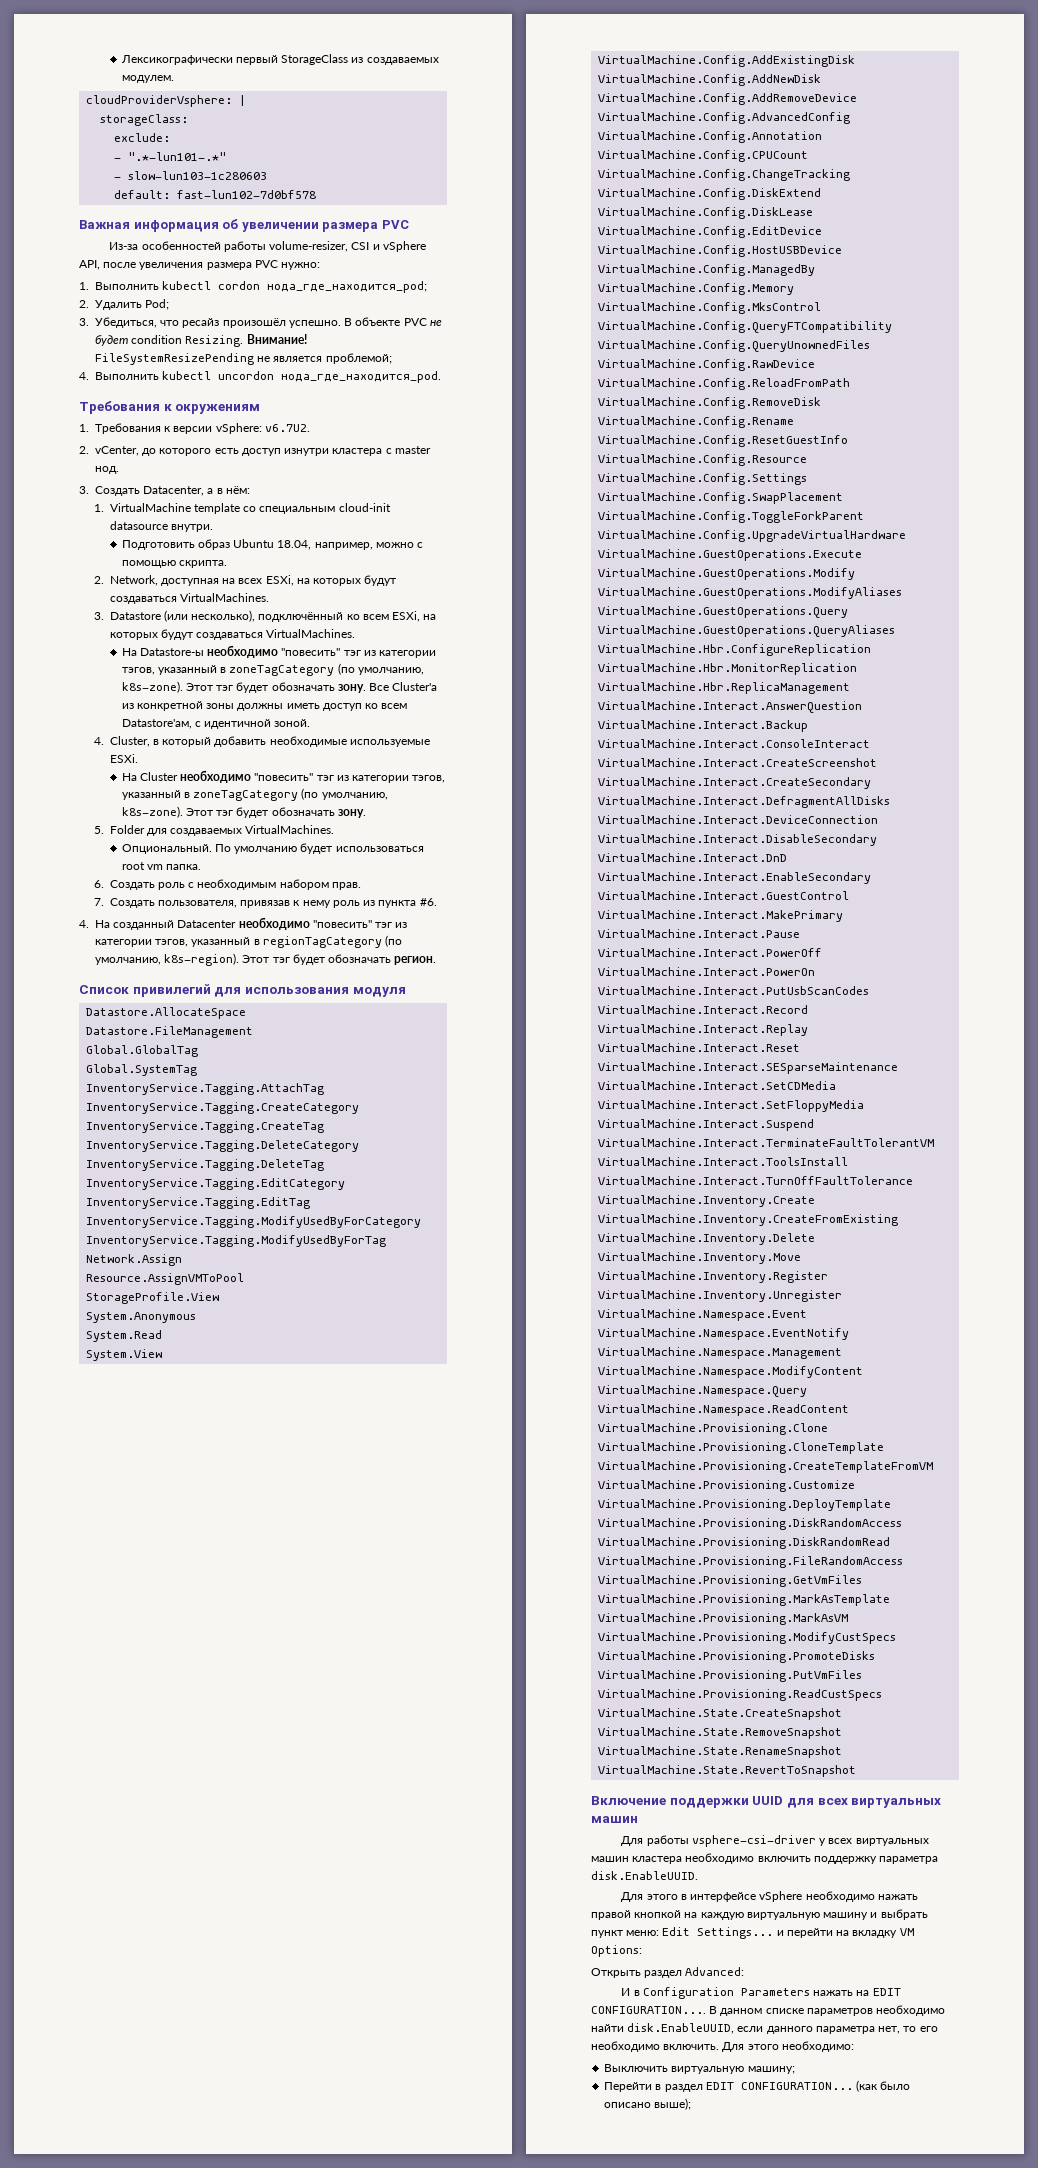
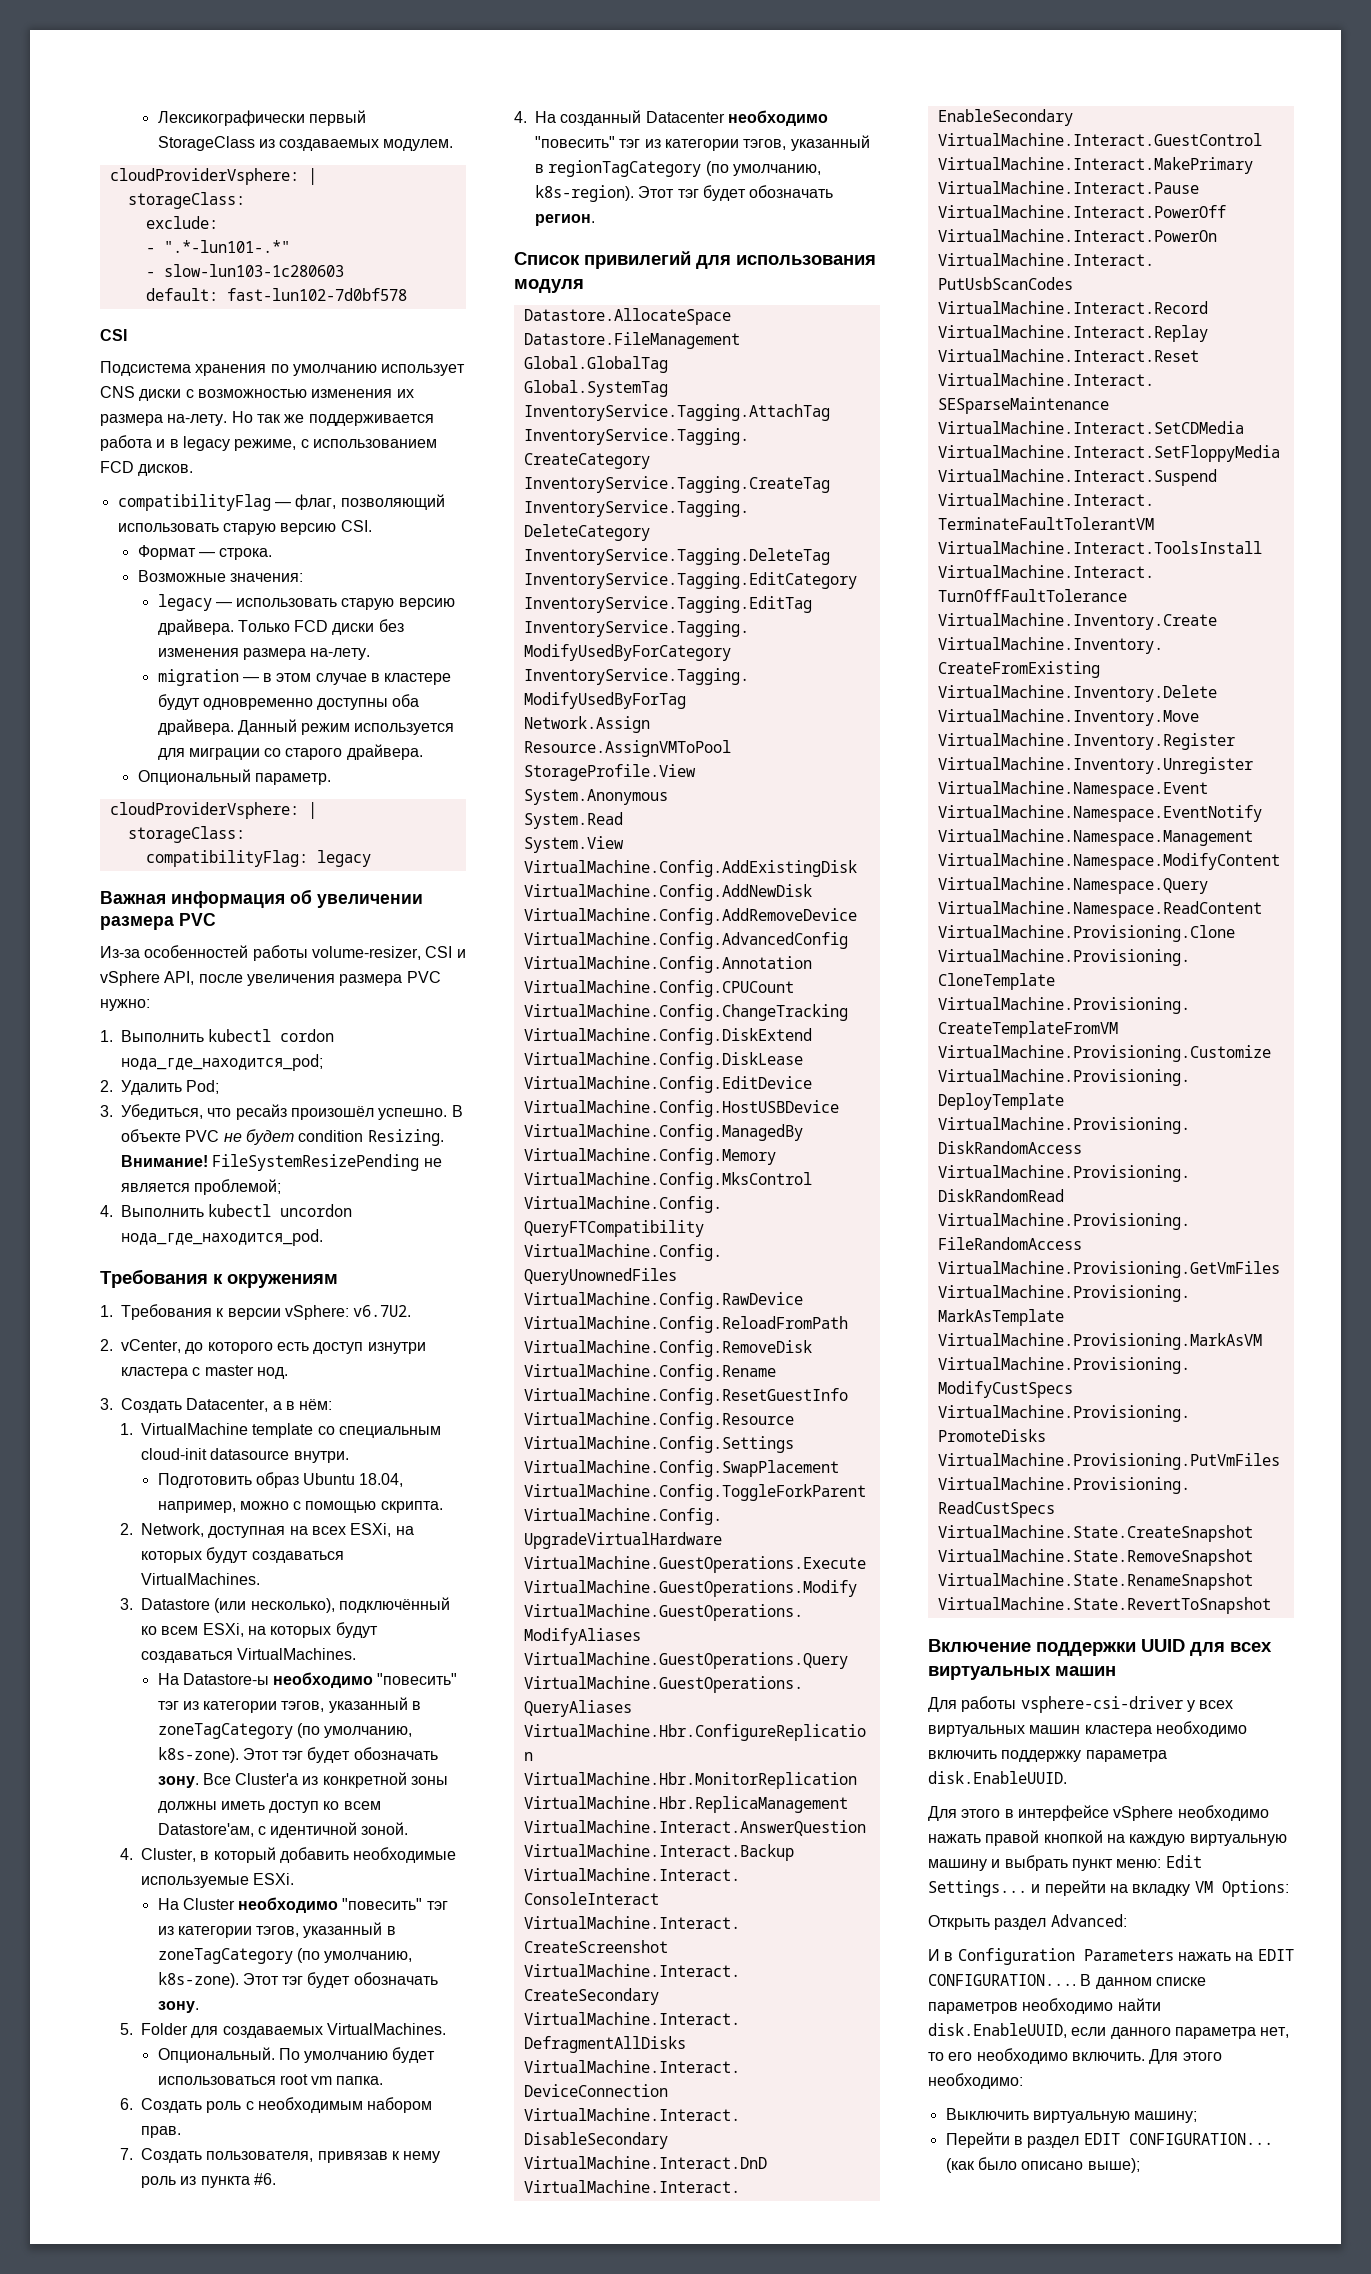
(317, 194) none -> [100,329,127,341] [100,361,466,376] [100,386,414,401] [100,411,434,426] [100,435,437,451] [100,461,194,476] [117,494,445,511] [117,520,372,535] [137,545,273,560] [137,570,303,582] [157,594,455,611] [157,619,404,635] [157,648,371,660] [157,669,452,686] [157,694,420,710] [157,719,455,735] [157,744,423,760] [137,769,331,785] [109,802,317,819] [127,826,245,843] [145,850,371,867] // CSI // Подсистема хранения по умолчанию использует CNS диски с возможностью изменения их размера на-лету. Но так же поддерживается работа и в legacy режиме, с использованием FCD дисков. // compatibilityFlag — флаг, позволяющий использовать старую версию CSI. // Формат — строка. // Возможные значения: // legacy — использовать старую версию драйвера. Только FCD диски без изменения размера на-лету. // migration — в этом случае в кластере будут одновременно доступны оба драйвера. Данный режим используется для миграции со старого драйвера. // Опциональный параметр. // cloudProviderVsphere: | // storageClass: // compatibilityFlag: legacy

